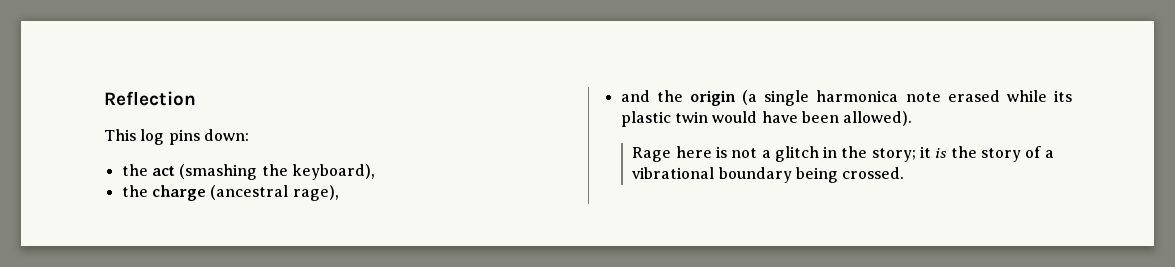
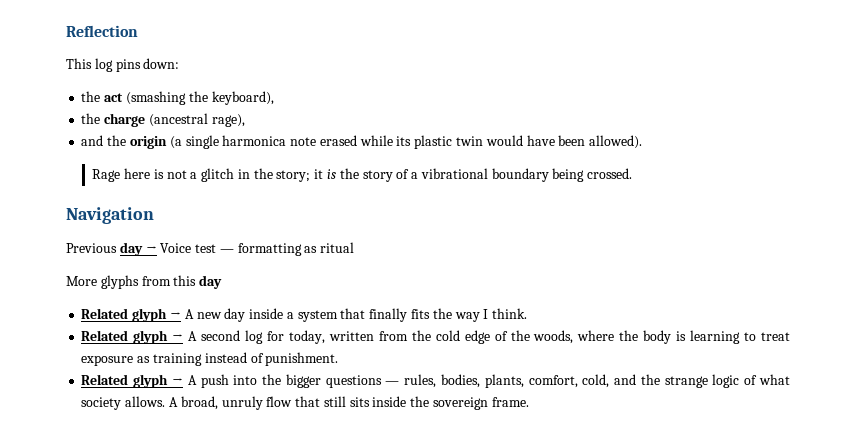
(905, 173) none -> [66,207,154,224] [66,242,355,256] [66,275,223,289] [81,308,528,322] [81,330,790,344] [81,352,339,366] [81,374,790,388] [81,396,529,410] // Navigation // Previous day → Voice test — formatting as ritual // More glyphs from this day // Related glyph → A new day inside a system that finally fits the way I think. // Related glyph → A second log for today, written from the cold edge of the woods, where the body is learning to treat exposure as training instead of punishment. // Related glyph → A push into the bigger questions — rules, bodies, plants, comfort, cold, and the strange logic of what society allows. A broad, unruly flow that still sits inside the sovereign frame.

